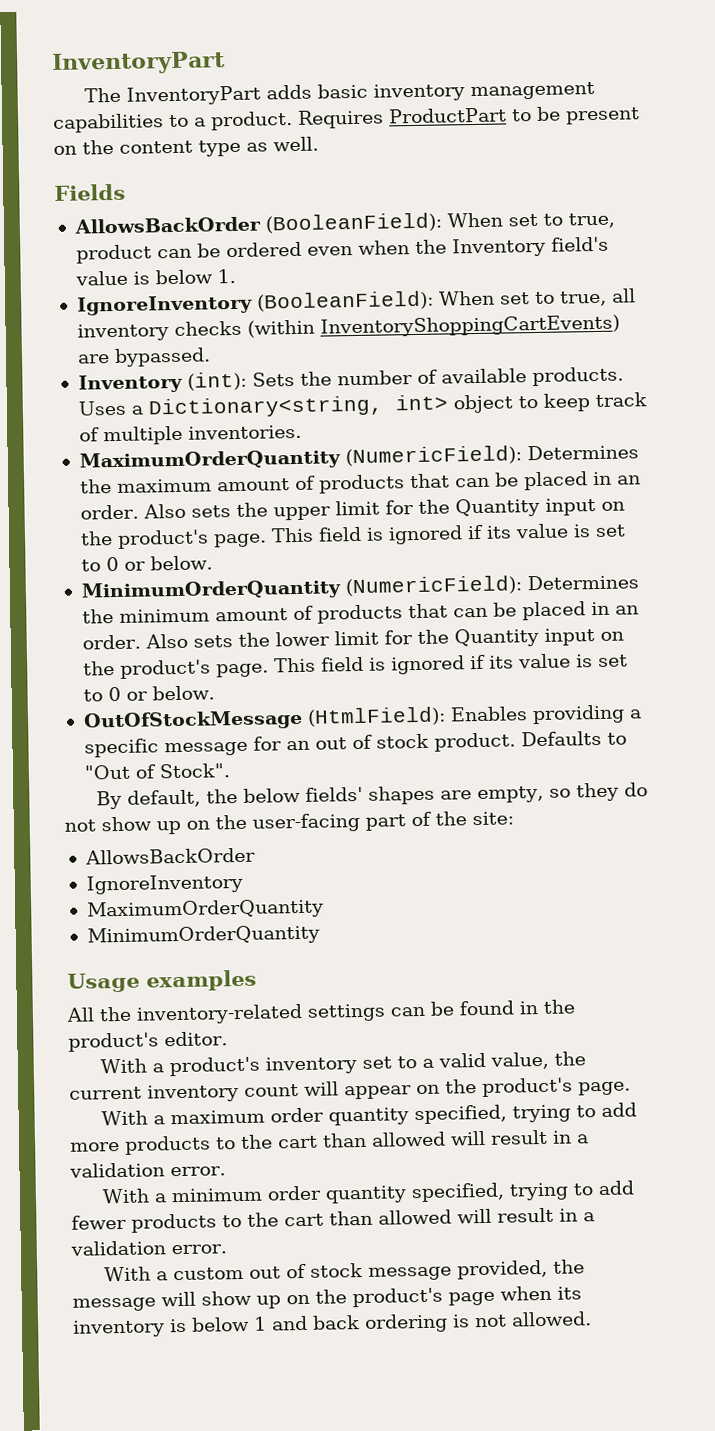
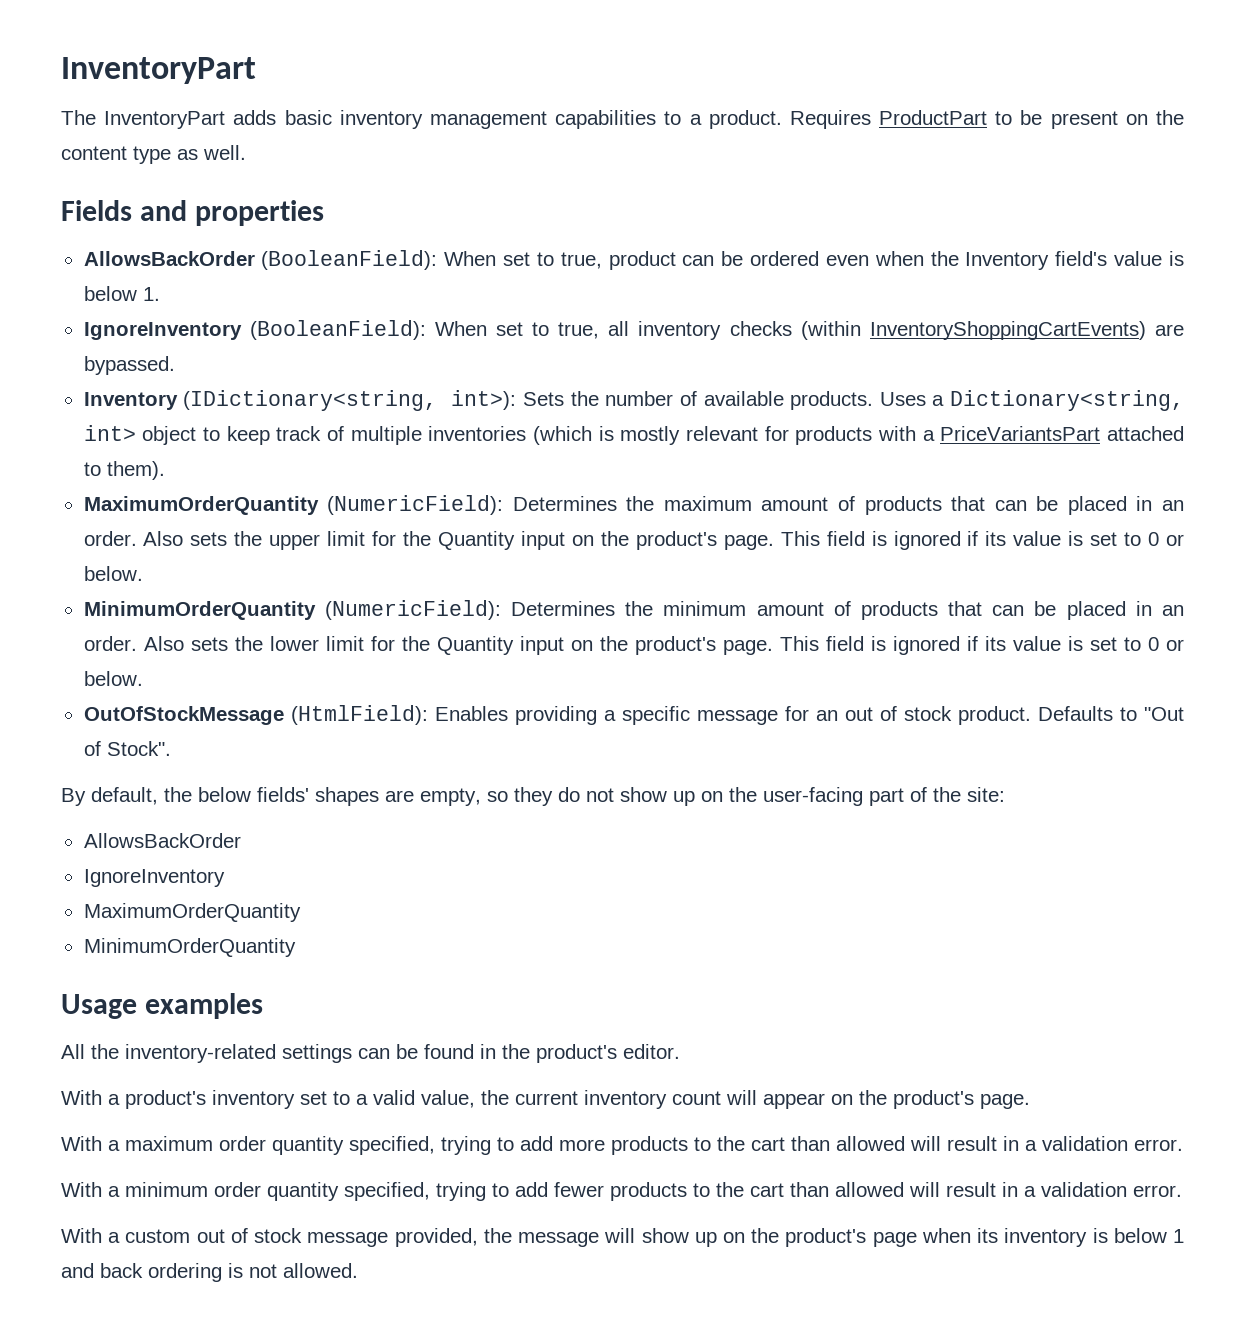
(126, 192) none -> [139,200,324,226] and properties
[186,371,247,391] (int): -> [183,390,517,411] (IDictionary<string, int>):
[187,424,302,440] inventories. -> [428,426,1184,445] [83,461,165,480] inventories (which is mostly relevant for products with a PriceVariantsPart attached to them).

